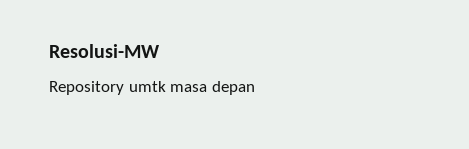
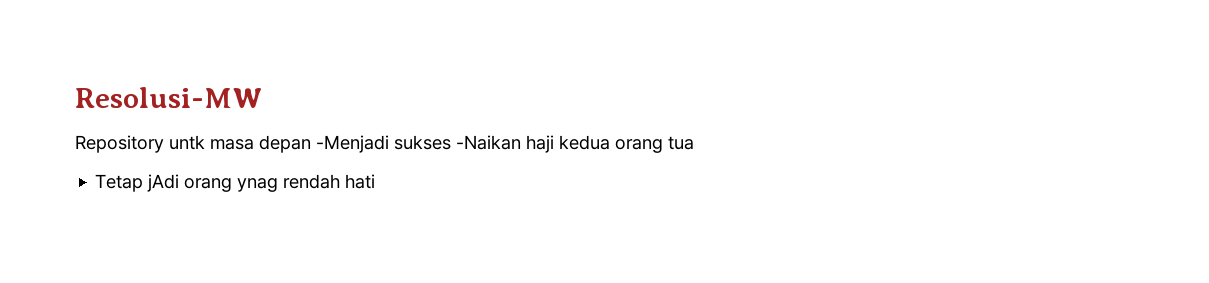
[128,81,166,92] umtk -> [169,135,205,150] untk
(255, 88) none -> [316,135,694,153] [95,174,376,192] -Menjadi sukses -Naikan haji kedua orang tua // Tetap jAdi orang ynag rendah hati

